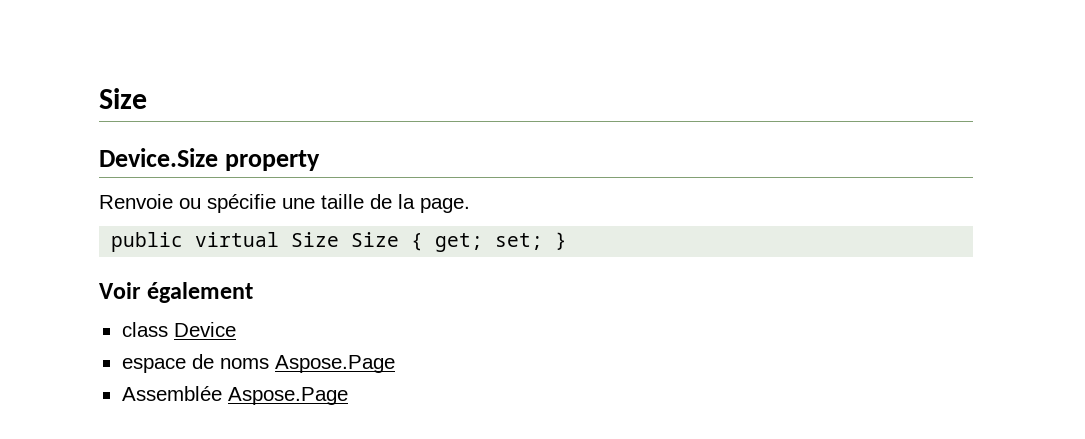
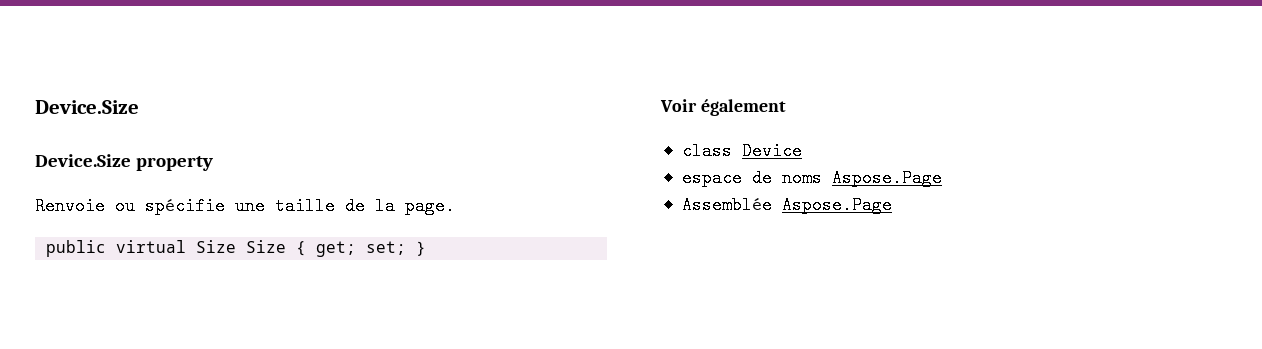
[99,88,147,109] Size -> [35,100,139,114] Device.Size

